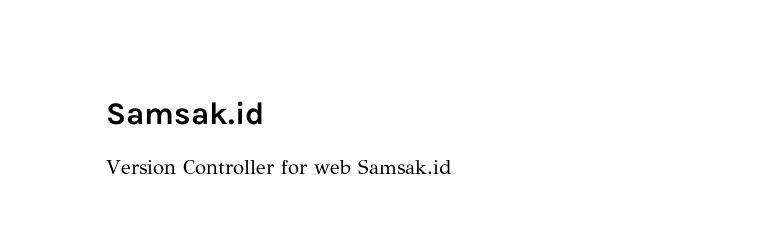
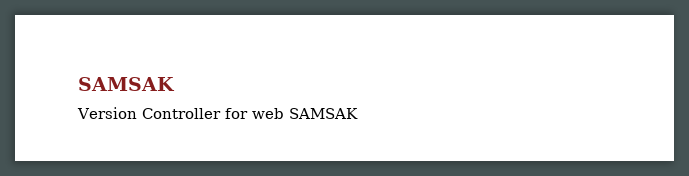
[106,101,264,125] Samsak.id -> [78,77,175,91] SAMSAK
[357,159,452,174] Samsak.id -> [288,108,358,119] SAMSAK

